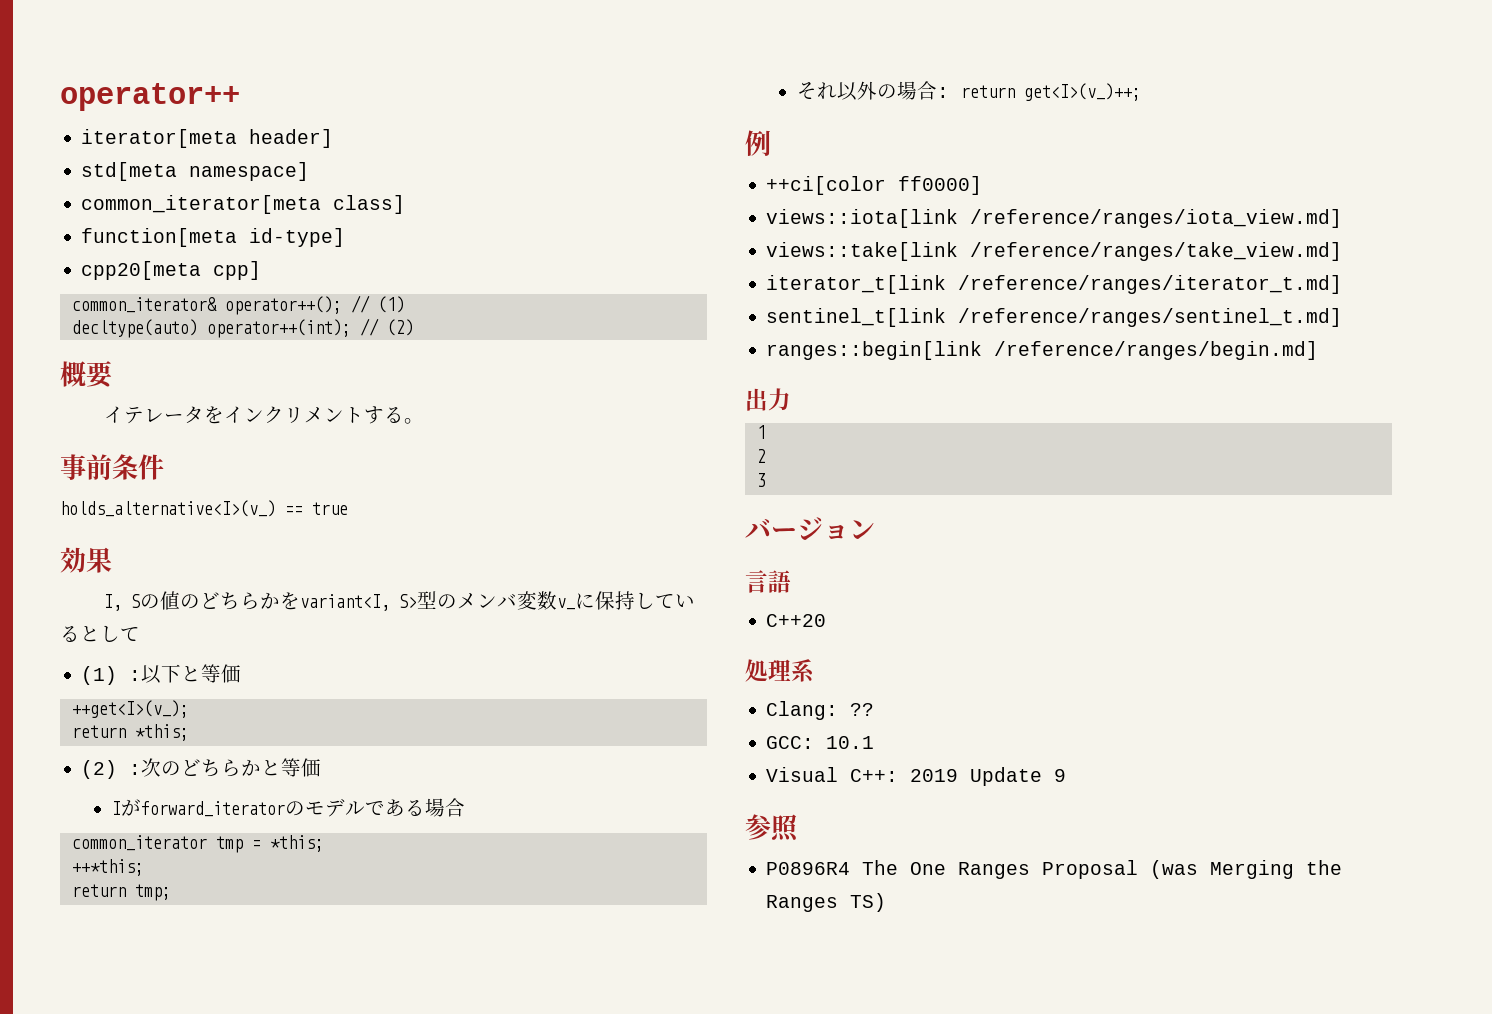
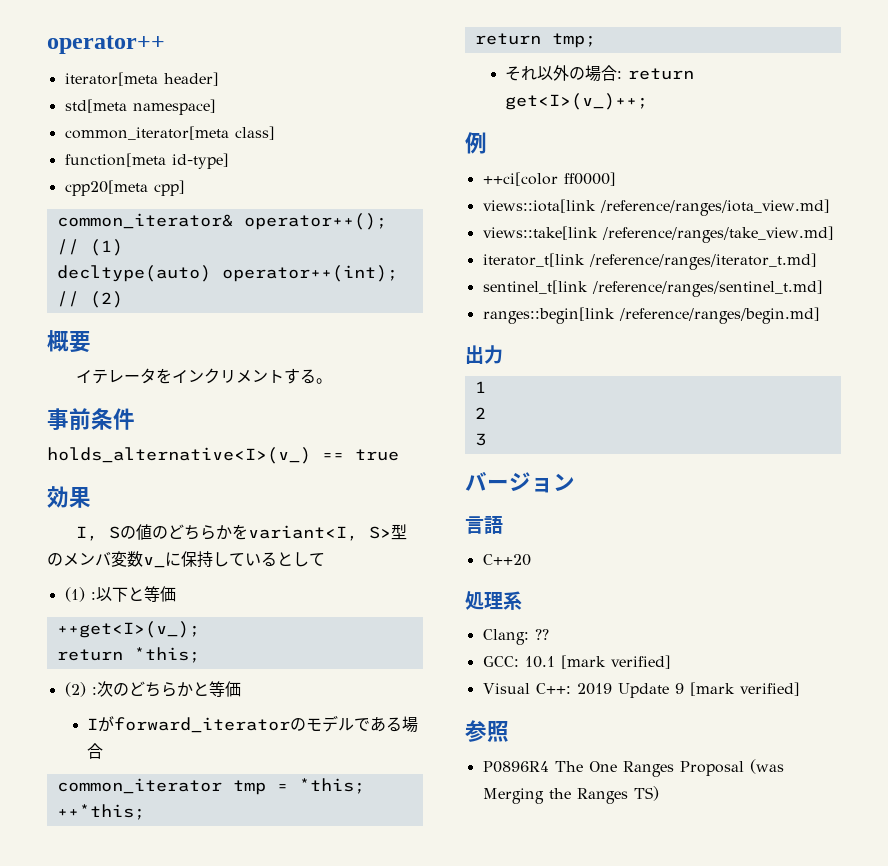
(875, 742) none -> [560,655,671,669] [mark verified]
(1067, 775) none -> [689,682,800,696] [mark verified]

